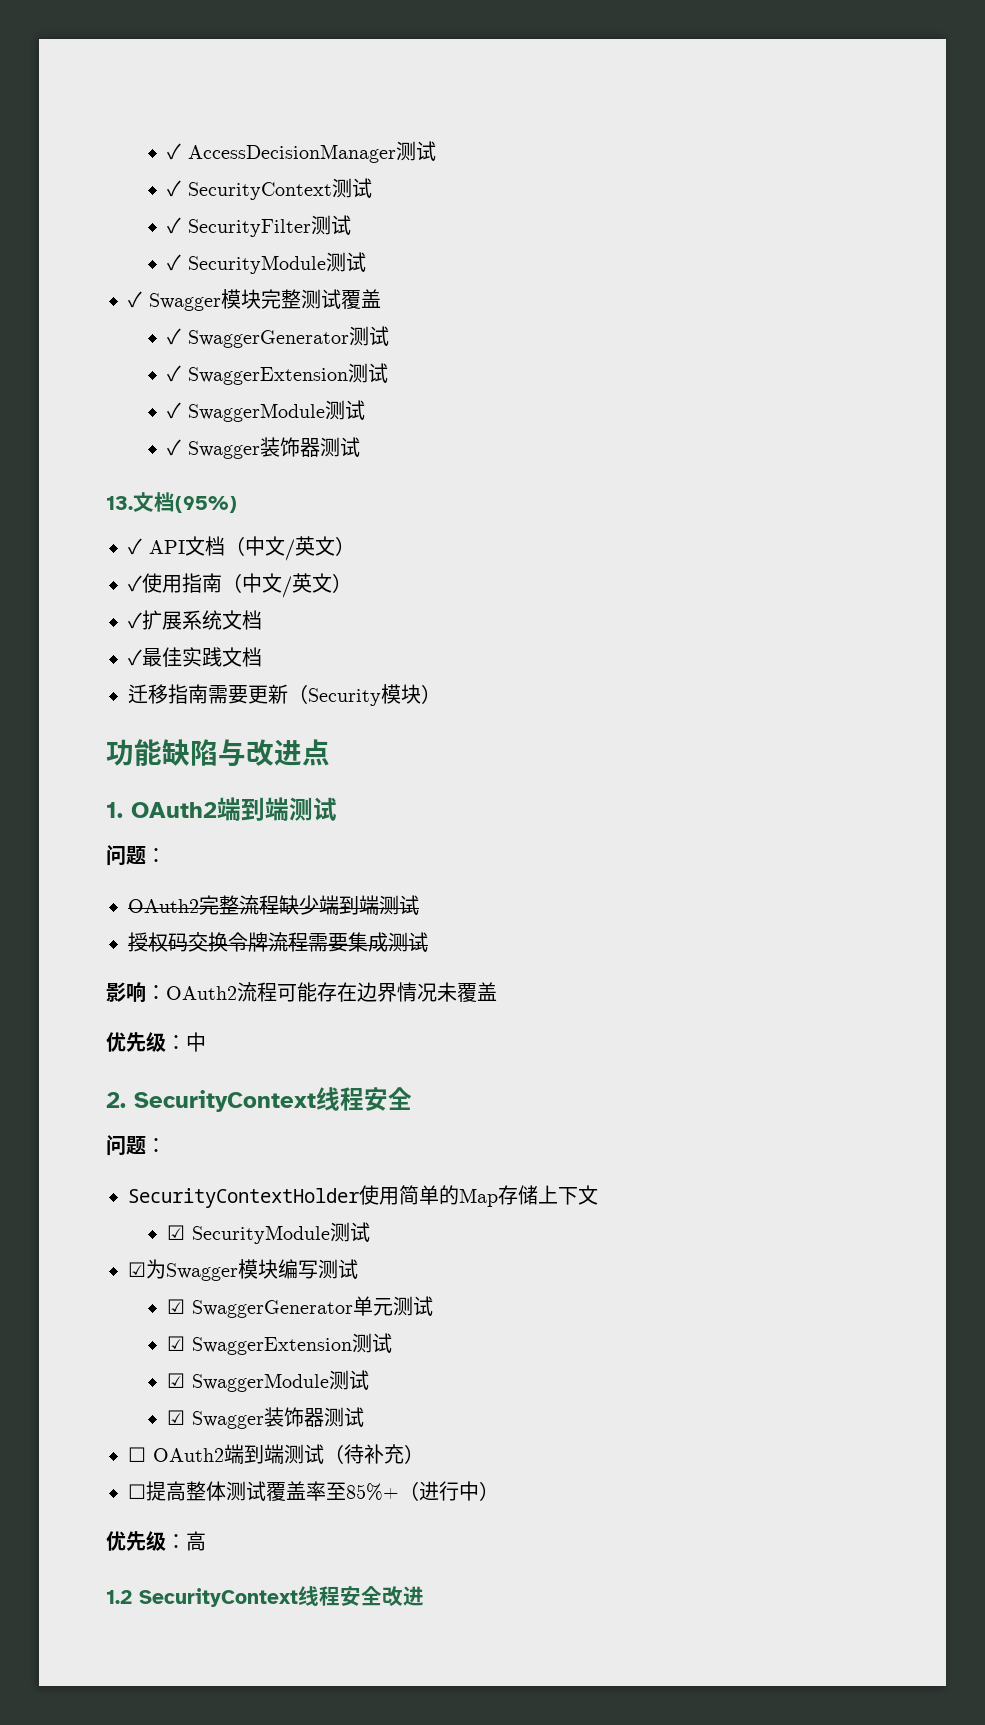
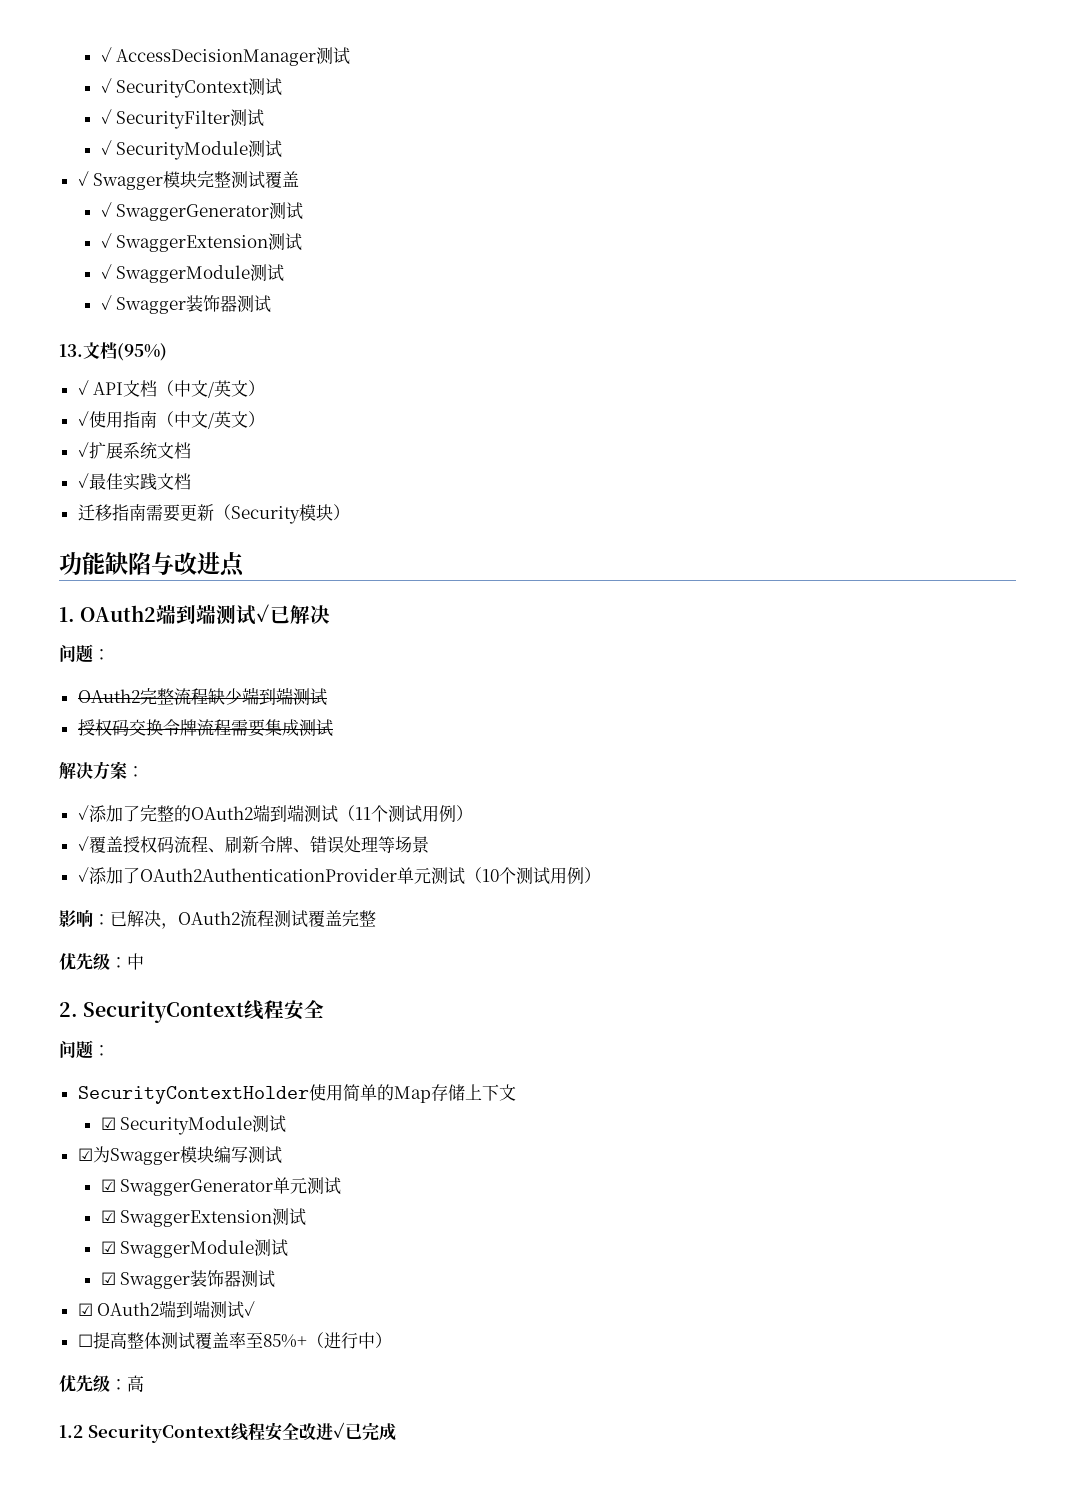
(337, 809) none -> [256,604,331,624] ✓已解决
[106,982,497,1003] 影响：OAuth2流程可能存在边界情况未覆盖 -> [59,761,144,780] [77,804,473,823] [77,836,429,853] [77,867,601,885] [59,910,376,929] 解决方案： // ✓添加了完整的OAuth2端到端测试（11个测试用例） // ✓覆盖授权码流程、刷新令牌、错误处理等场景 // ✓添加了OAuth2AuthenticationProvider单元测试（10个测试用例） // 影响：已解决，OAuth2流程测试覆盖完整
[128,1444,424,1464] ☐ OAuth2端到端测试（待补充） -> [77,1300,256,1319] ☑ OAuth2端到端测试✓
(424, 1596) none -> [332,1422,396,1441] ✓已完成

